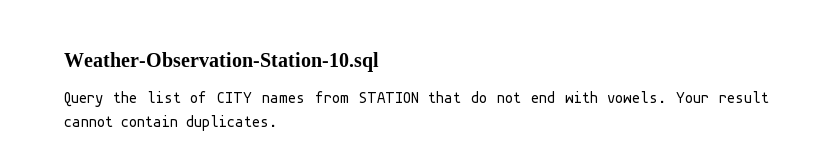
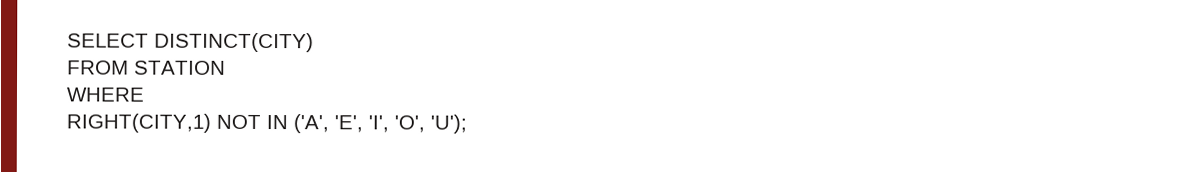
[64,52,379,72] [64,91,769,107] [64,115,277,131] Weather-Observation-Station-10.sql // Query the list of CITY names from STATION that do not end with vowels. Your result cannot contain duplicates. -> [67,32,314,53] [67,60,226,75] [66,87,144,102] [66,113,467,134] SELECT DISTINCT(CITY) // FROM STATION // WHERE // RIGHT(CITY,1) NOT IN ('A', 'E', 'I', 'O', 'U');

